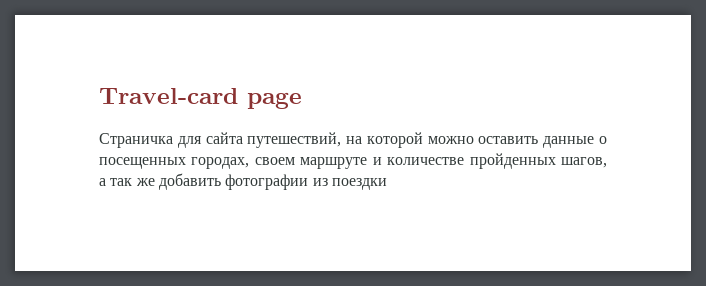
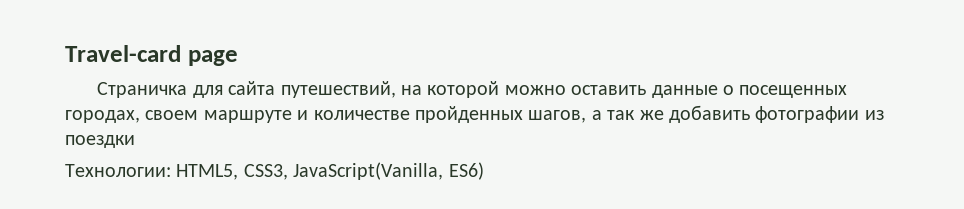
(387, 184) none -> [65,162,484,180] // Технологии: HTML5, CSS3, JavaScript(Vanilla, ES6)

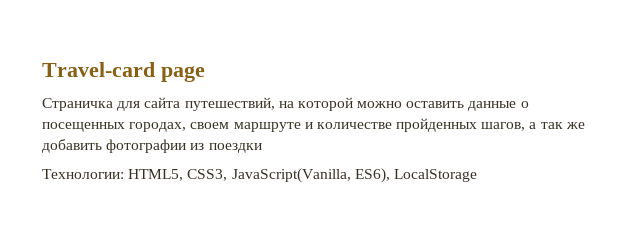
[448,162,484,180] ES6) -> [354,168,477,183] ES6), LocalStorage

